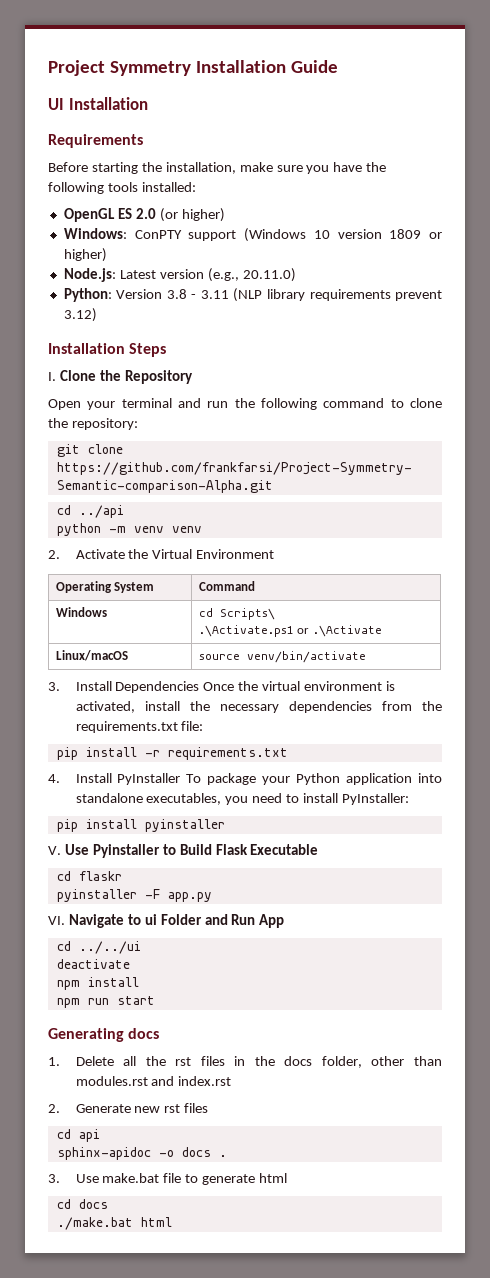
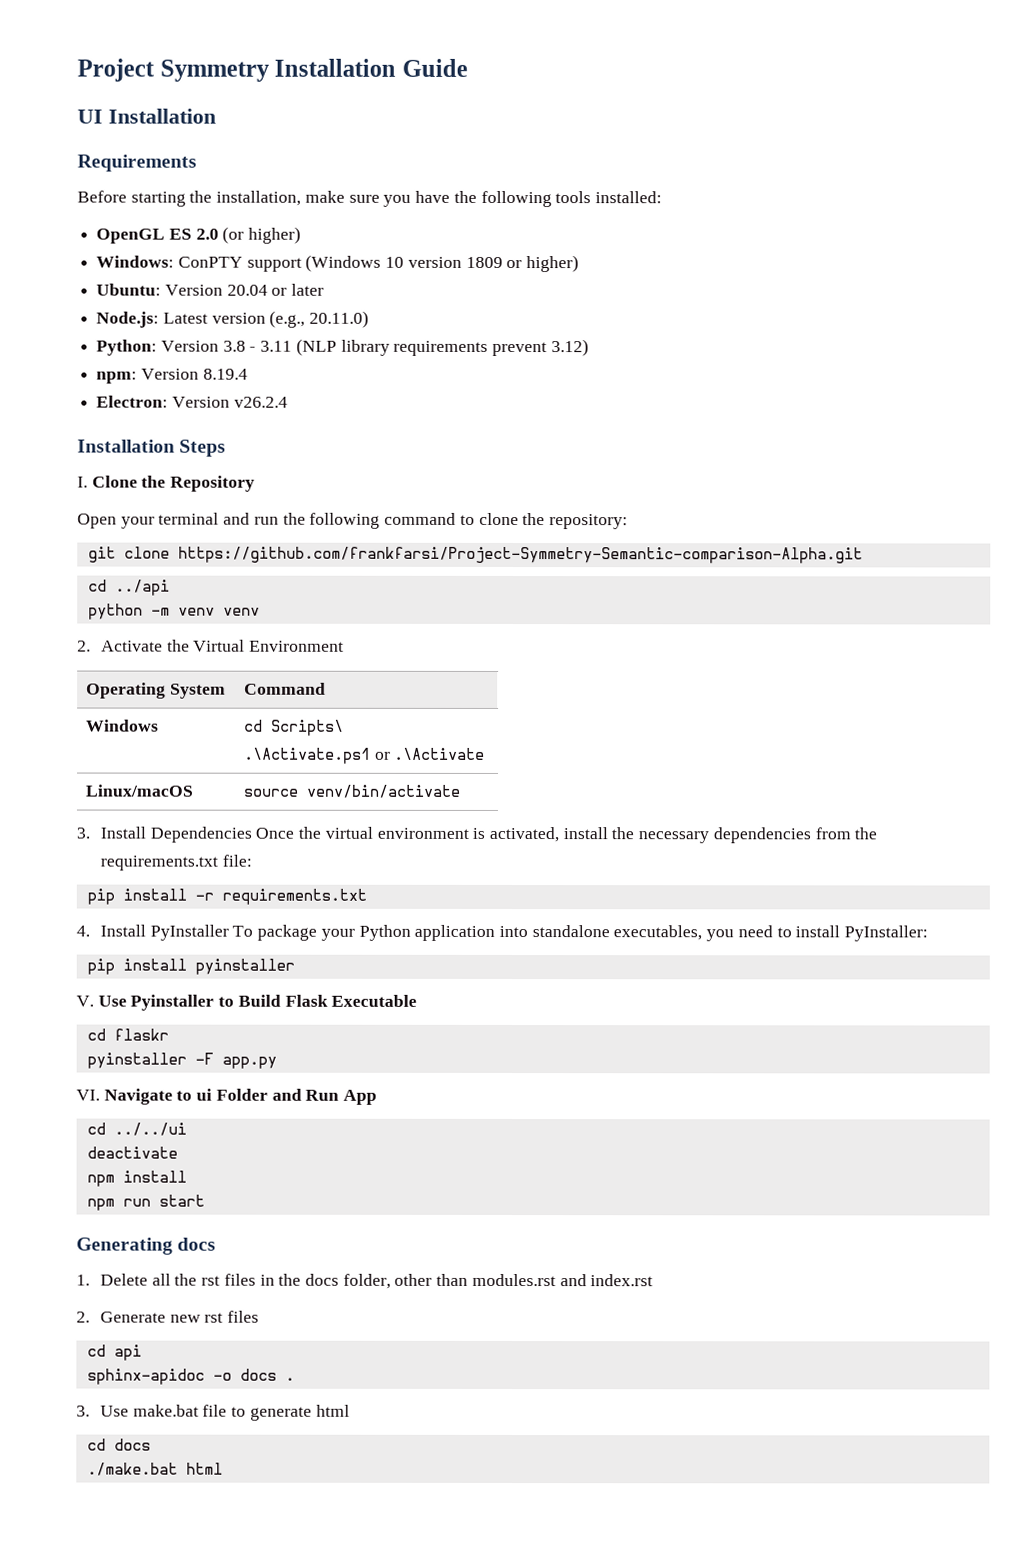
(107, 255) none -> [96,283,325,296] // Ubuntu: Version 20.04 or later
(97, 315) none -> [96,368,248,384] [96,395,288,408] // npm: Version 8.19.4 // Electron: Version v26.2.4

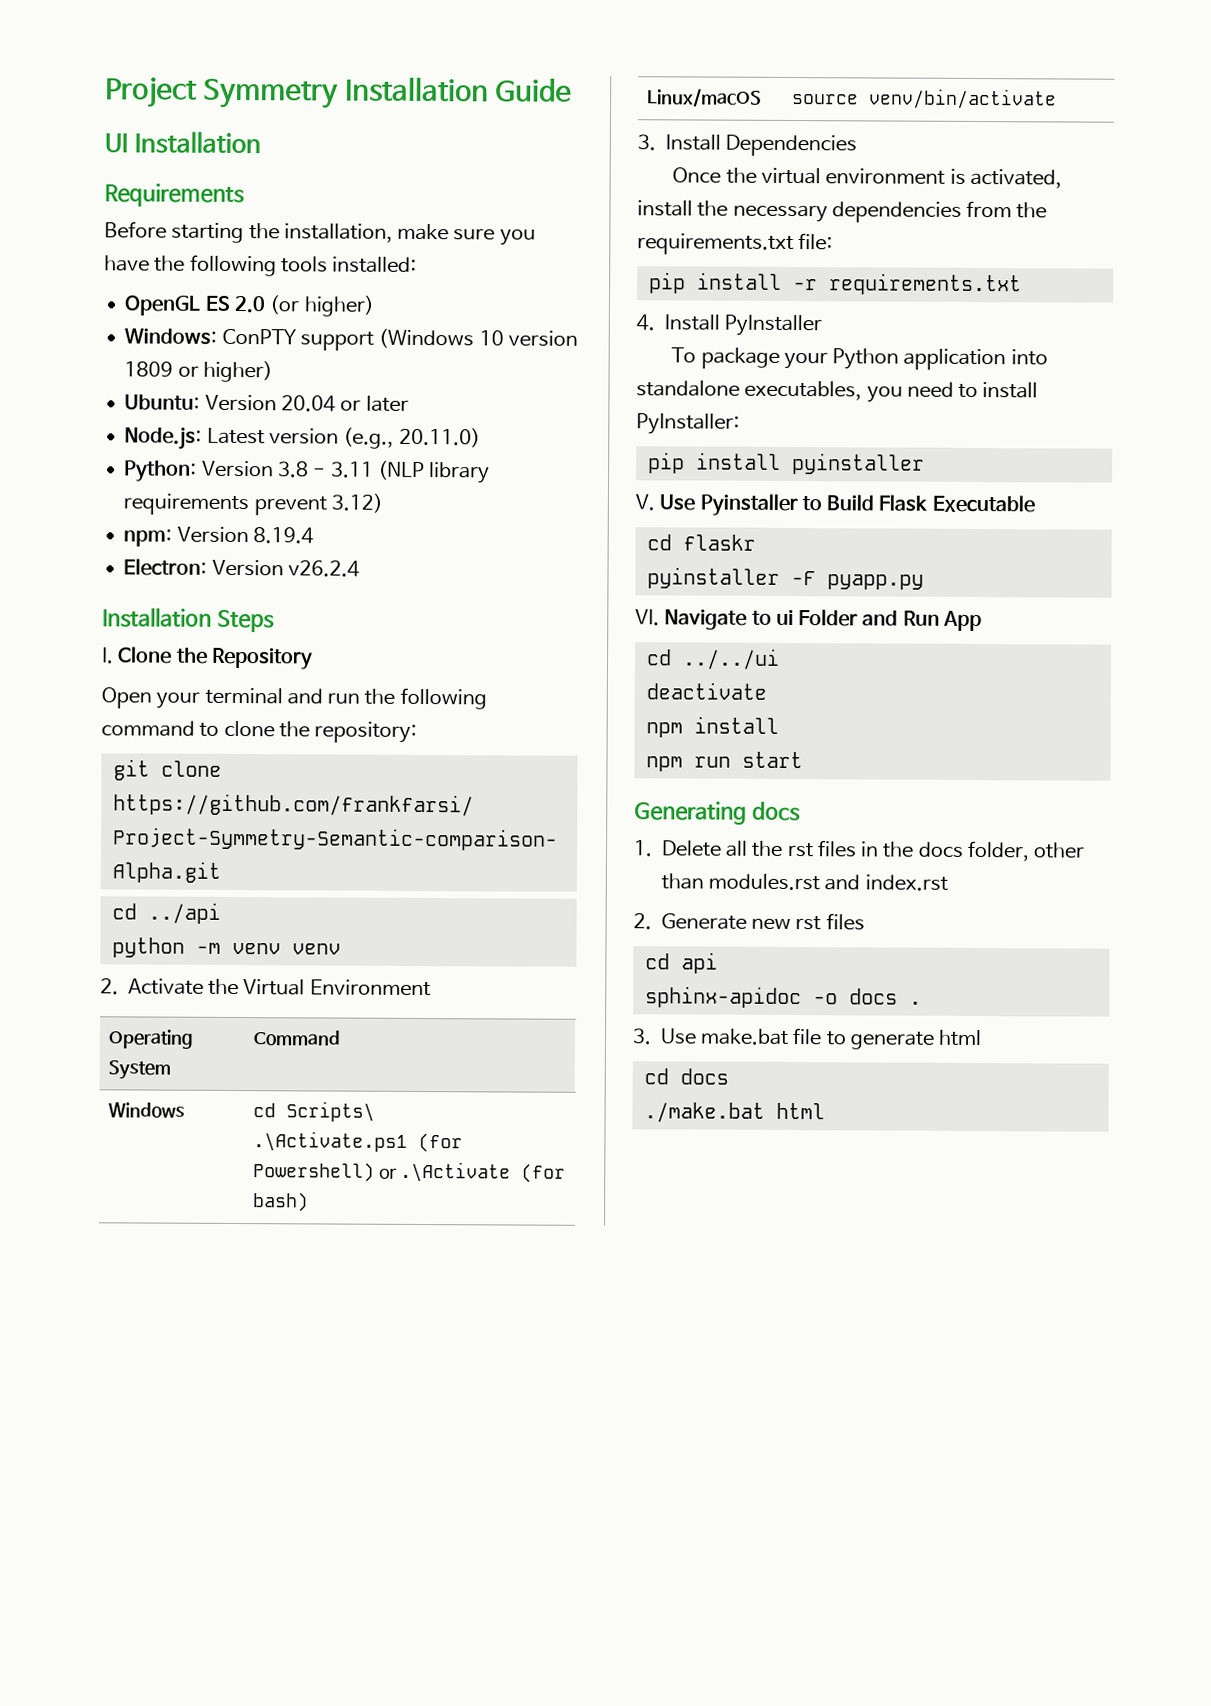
(371, 755) none -> [418,1132,464,1153] [253,1162,376,1182] (for Powershell)
(486, 753) none -> [521,1163,567,1183] [253,1192,310,1212] (for bash)
(252, 834) none -> (858, 145) //
(229, 932) none -> (823, 325) //
[221,1056,277,1069] app.py -> [826,574,924,590] pyapp.py

